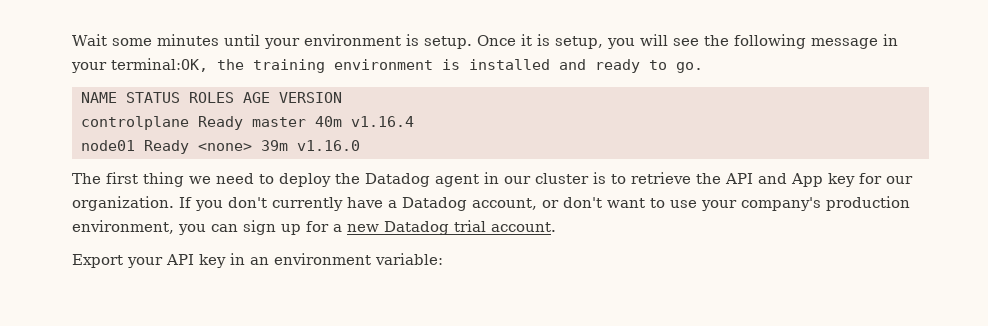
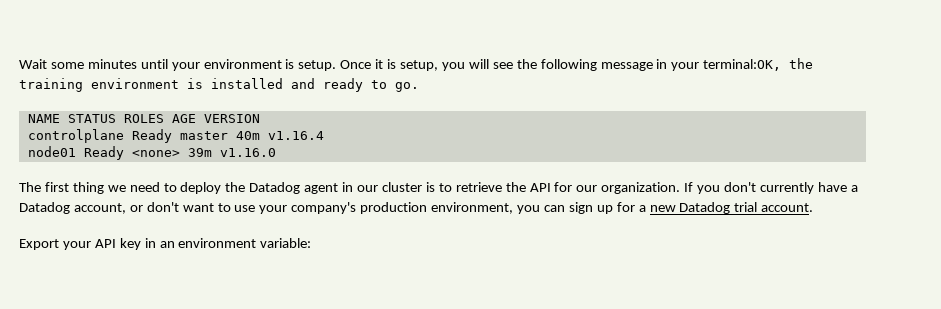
[758,173,855,187] and App key -> (551, 187) none

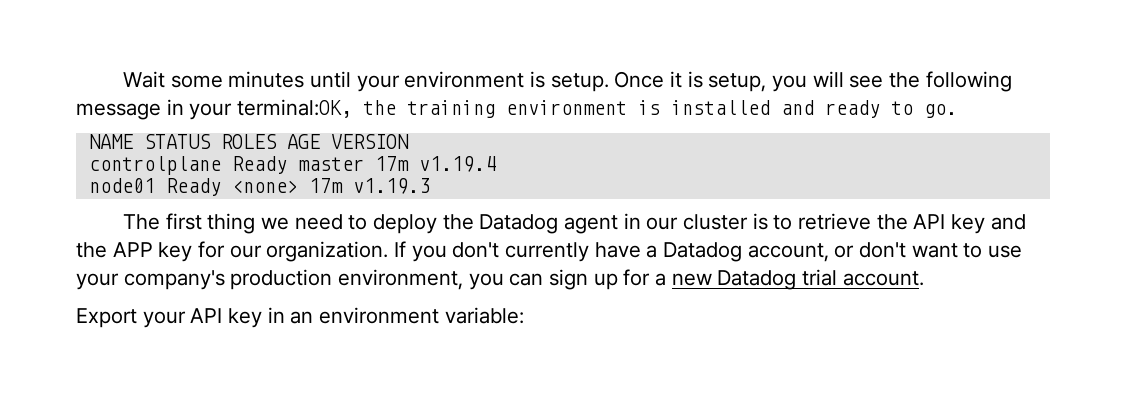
[235,131,324,140] 40m v1.16.4 -> [374,156,496,172] 17m v1.19.4
[187,148,276,157] 39m v1.16.0 -> [308,178,430,194] 17m v1.19.3
(551, 187) none -> [950,214,1026,234] [76,242,193,262] key and the APP key

